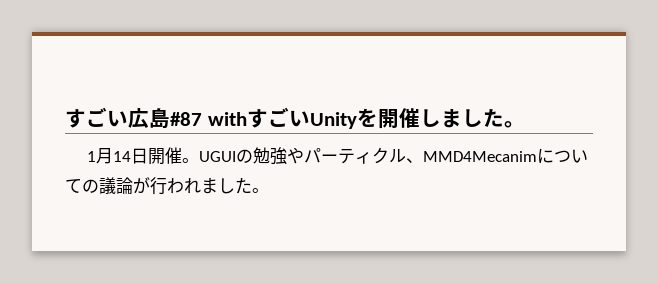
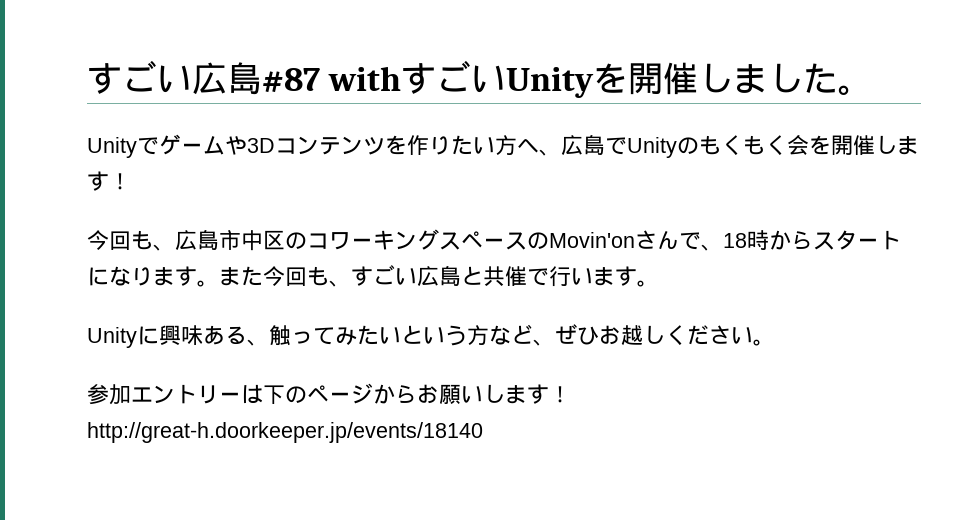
[87,147,589,165] [65,177,269,195] 1月14日開催。UGUIの勉強やパーティクル、MMD4Mecanimについての議論が行われました。 -> [87,134,919,158] [87,171,131,191] [87,229,901,251] [87,265,659,287] [87,324,775,348] [87,383,571,405] [87,422,483,443] Unityでゲームや3Dコンテンツを作りたい方へ、広島でUnityのもくもく会を開催します！ // 今回も、広島市中区のコワーキングスペースのMovin'onさんで、18時からスタートになります。また今回も、すごい広島と共催で行います。 // Unityに興味ある、触ってみたいという方など、ぜひお越しください。 // 参加エントリーは下のページからお願いします！http://great-h.doorkeeper.jp/events/18140

